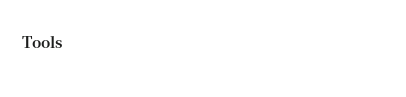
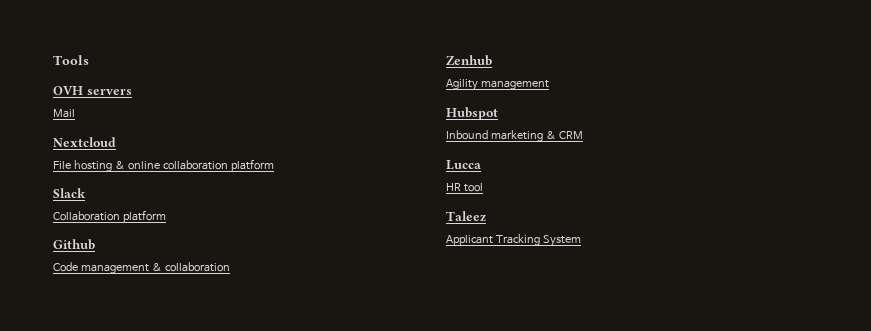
(62, 41) none -> [53,86,132,95] [53,109,75,118] [53,137,116,147] [53,159,274,172] [53,188,86,198] [53,210,166,223] [53,239,95,250] [53,262,230,274] [446,55,492,66] [446,79,549,91] [446,107,498,120] [446,130,583,142] [446,160,481,170] [446,183,483,192] [446,211,486,222] [446,234,581,247] // OVH servers // Mail // Nextcloud // File hosting & online collaboration platform // Slack // Collaboration platform // Github // Code management & collaboration // Zenhub // Agility management // Hubspot // Inbound marketing & CRM // Lucca // HR tool // Taleez // Applicant Tracking System

